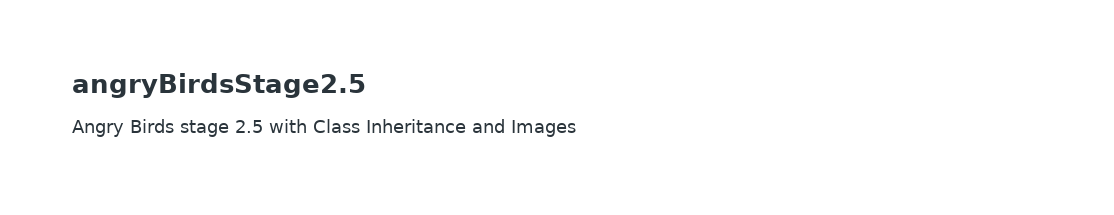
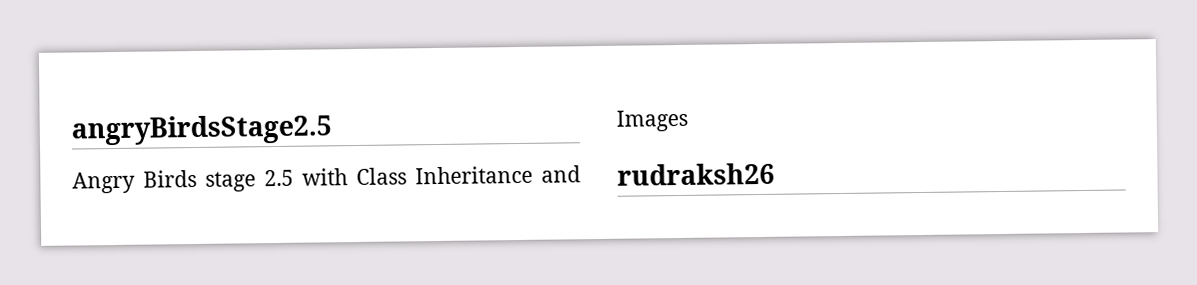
(576, 128) none -> [617,162,775,186] // rudraksh26

